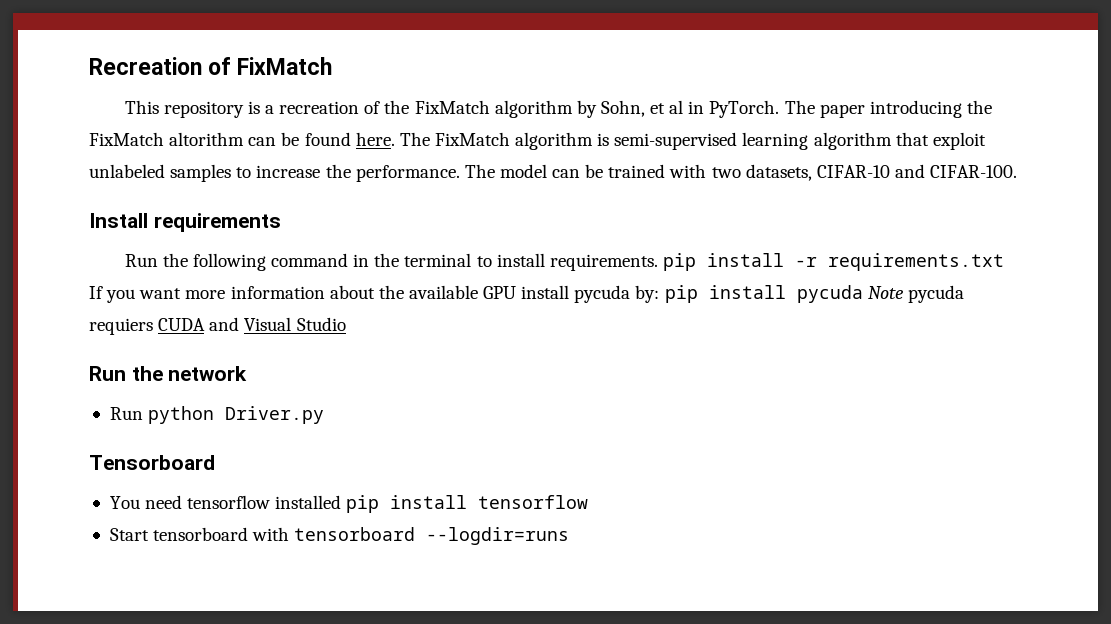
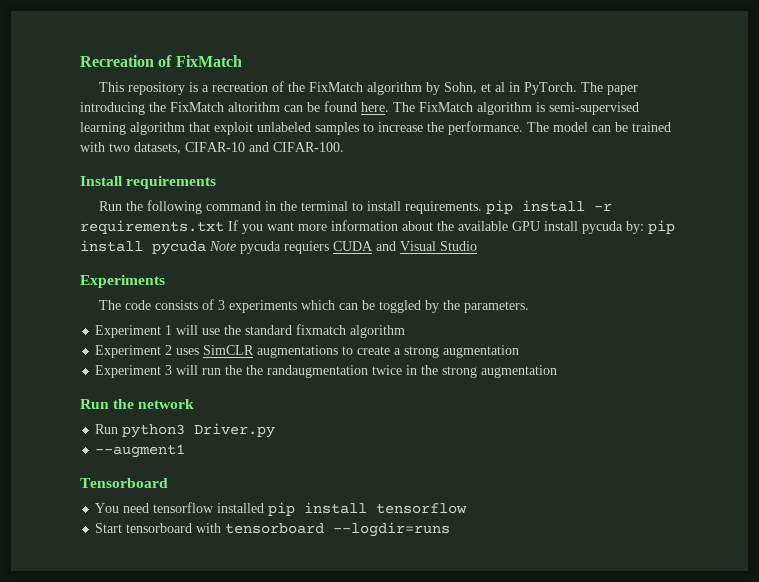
(346, 324) none -> [80,275,165,288] [99,299,530,313] [95,324,406,338] [95,345,520,358] [95,365,558,378] // Experiments // The code consists of 3 experiments which can be toggled by the parameters. // Experiment 1 will use the standard fixmatch algorithm // Experiment 2 uses SimCLR augmentations to create a strong augmentation // Experiment 3 will run the the randaugmentation twice in the strong augmentation
[148,406,215,424] python -> [122,424,186,438] python3
(325, 415) none -> [95,444,186,458] // --augment1

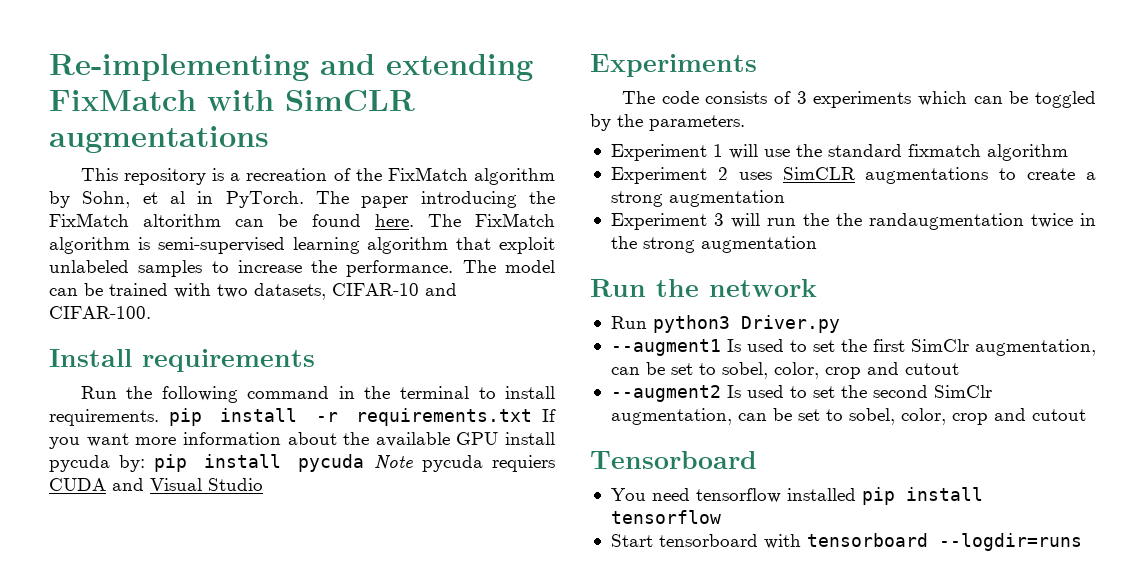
[80,55,242,67] Recreation of FixMatch -> [49,54,533,81] [49,90,415,111] [49,126,269,153] Re-implementing and extending FixMatch with SimCLR augmentations
(186, 451) none -> [726,339,1096,356] [610,362,959,379] [610,385,992,402] [610,408,1086,425] Is used to set the first SimClr augmentation, can be set to sobel, color, crop and cutout // --augment2 Is used to set the second SimClr augmentation, can be set to sobel, color, crop and cutout

